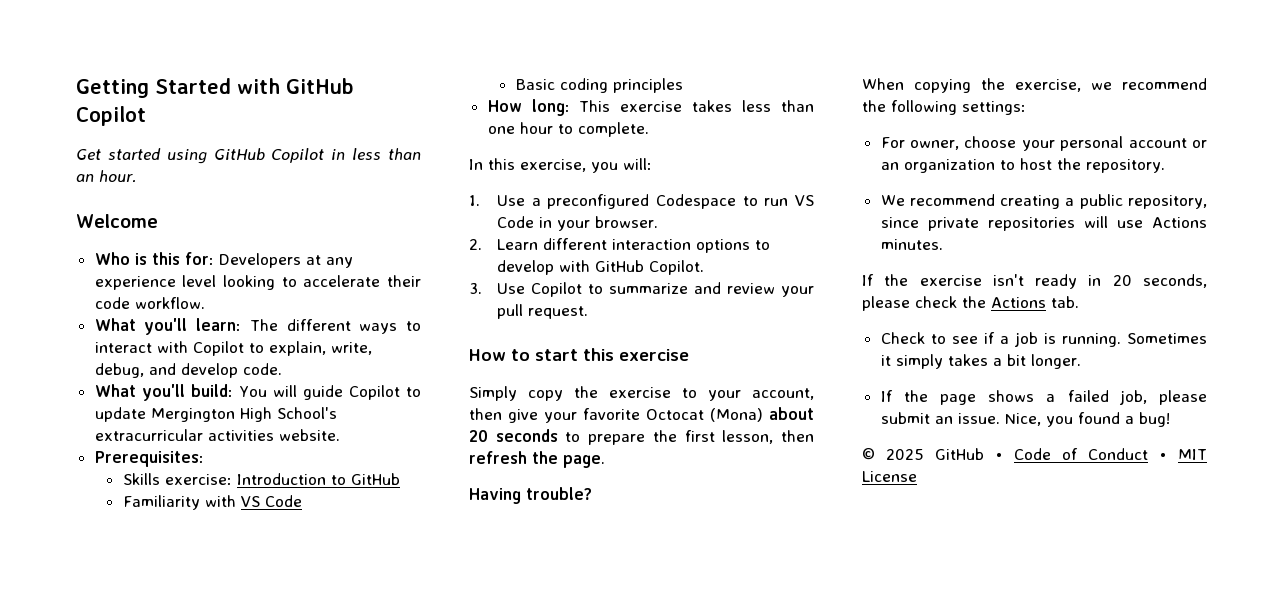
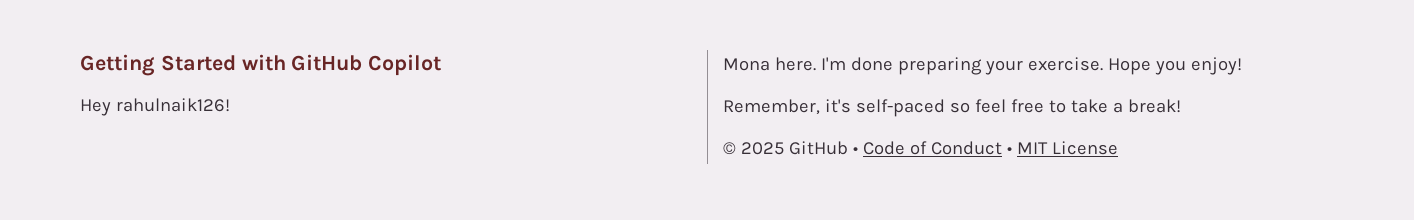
[76,148,421,164] [76,170,136,183] [76,214,158,228] [94,252,353,268] [94,275,422,290] [94,297,205,309] [94,318,421,335] [94,341,372,356] [94,363,282,378] [94,384,421,401] [94,407,337,422] [94,429,340,441] [94,451,204,467] [122,473,400,485] [122,495,302,510] [515,78,683,93] [487,99,814,116] [487,122,649,137] [469,158,652,173] [469,194,814,209] [497,216,659,231] [469,238,771,253] [497,260,705,275] [469,282,814,297] [497,304,589,319] [469,348,689,361] [469,386,814,401] [469,407,814,423] [469,429,814,445] [469,451,605,468] [469,487,592,504] [862,78,1207,93] [862,100,1026,115] [880,136,1207,151] [880,158,1165,173] [880,194,1207,209] [880,216,1207,231] [880,239,943,250] [862,274,1207,289] [862,296,1079,311] [880,332,1207,347] [880,354,1081,369] [880,390,1207,405] [880,412,1170,427] Get started using GitHub Copilot in less than an hour. // Welcome // Who is this for: Developers at any experience level looking to accelerate their code workflow. // What you'll learn: The different ways to interact with Copilot to explain, write, debug, and develop code. // What you'll build: You will guide Copilot to update Mergington High School's extracurricular activities website. // Prerequisites: // Skills exercise: Introduction to GitHub // Familiarity with VS Code // Basic coding principles // How long: This exercise takes less than one hour to complete. // In this exercise, you will: // 1. Use a preconfigured Codespace to run VS Code in your browser. // 2. Learn different interaction options to develop with GitHub Copilot. // 3. Use Copilot to summarize and review your pull request. // How to start this exercise // Simply copy the exercise to your account, then give your favorite Octocat (Mona) about 20 seconds to prepare the first lesson, then refresh the page. // Having trouble? // When copying the exercise, we recommend the following settings: // For owner, choose your personal account or an organization to host the repository. // We recommend creating a public repository, since private repositories will use Actions minutes. // If the exercise isn't ready in 20 seconds, please check the Actions tab. // Check to see if a job is running. Sometimes it simply takes a bit longer. // If the page shows a failed job, please submit an issue. Nice, you found a bug! -> [80,98,230,116] [723,57,1242,75] [723,99,1181,117] Hey rahulnaik126! // Mona here. I'm done preparing your exercise. Hope you enjoy! // Remember, it's self-paced so feel free to take a break!

